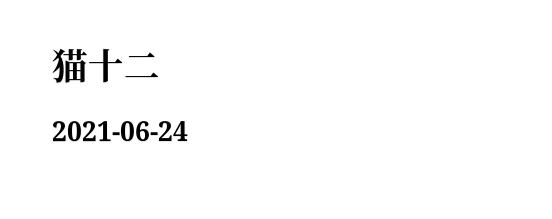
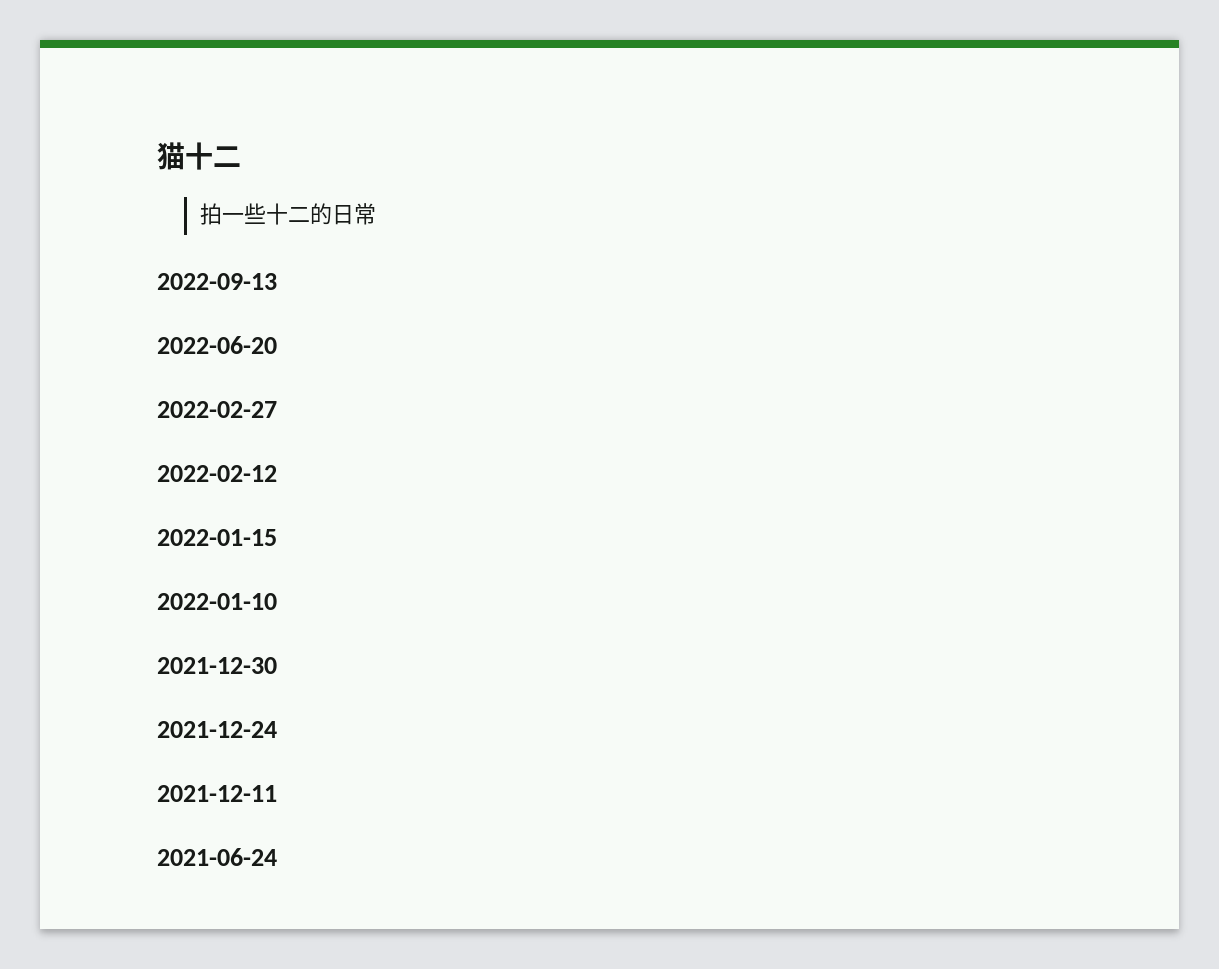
(160, 66) none -> [199,203,376,225] [157,273,277,290] [157,336,277,354] [157,401,277,418] [157,465,277,482] [157,529,277,546] [157,593,277,610] [157,657,277,674] [157,721,277,738] [157,785,277,802] // 拍一些十二的日常 // 2022-09-13 // 2022-06-20 // 2022-02-27 // 2022-02-12 // 2022-01-15 // 2022-01-10 // 2021-12-30 // 2021-12-24 // 2021-12-11

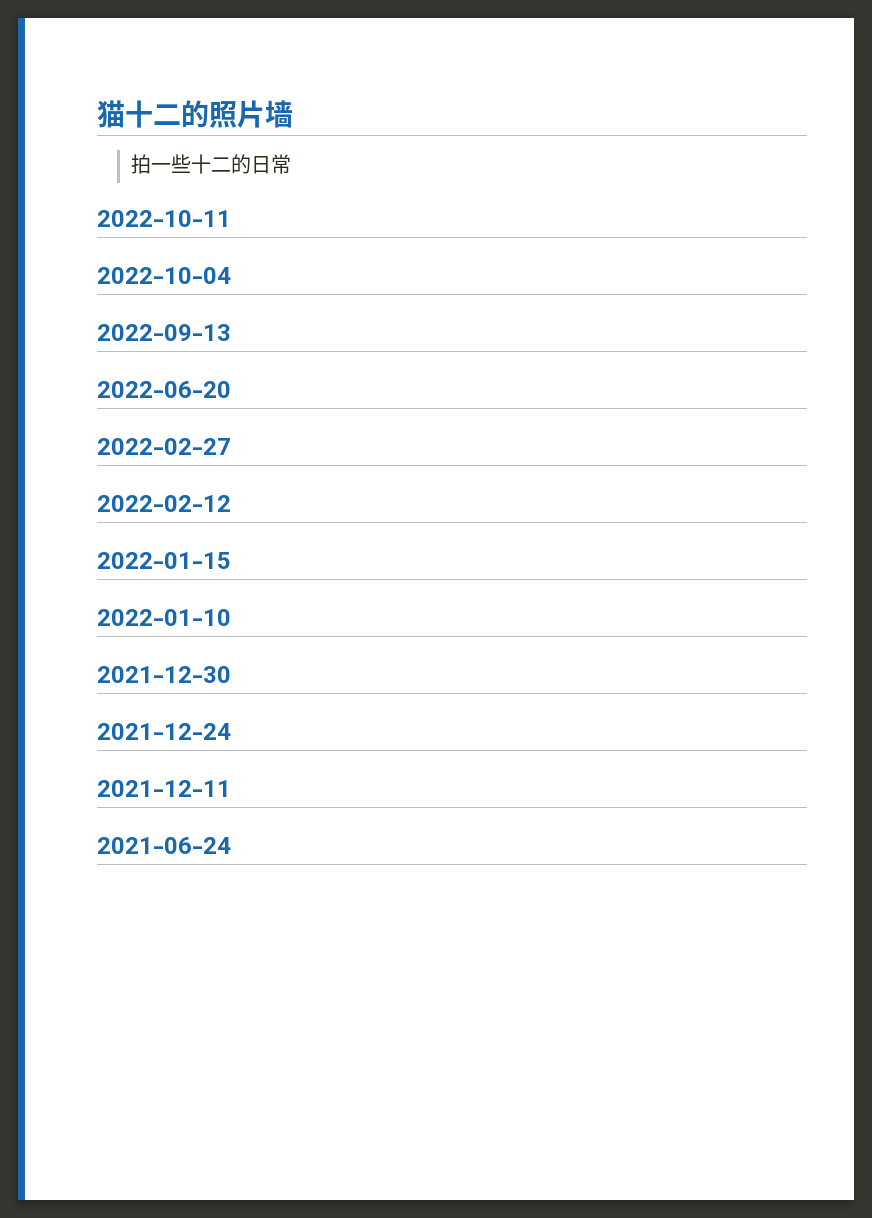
(241, 156) none -> [181,100,293,128] 的照片墙
(376, 214) none -> [97,210,231,227] [97,267,231,284] // 2022-10-11 // 2022-10-04

